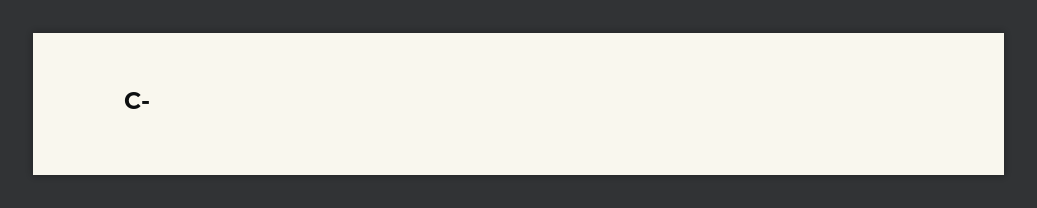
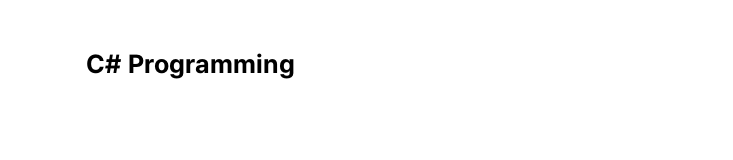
[124,92,150,109] C- -> [86,53,296,79] C# Programming

